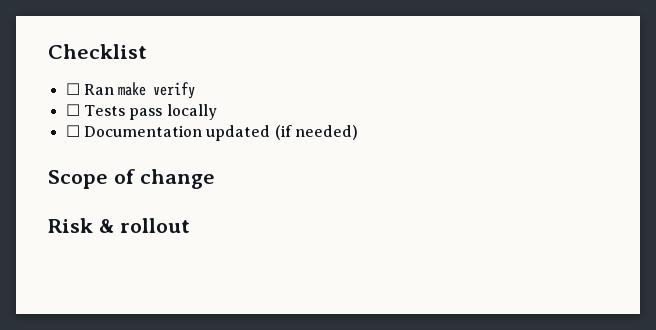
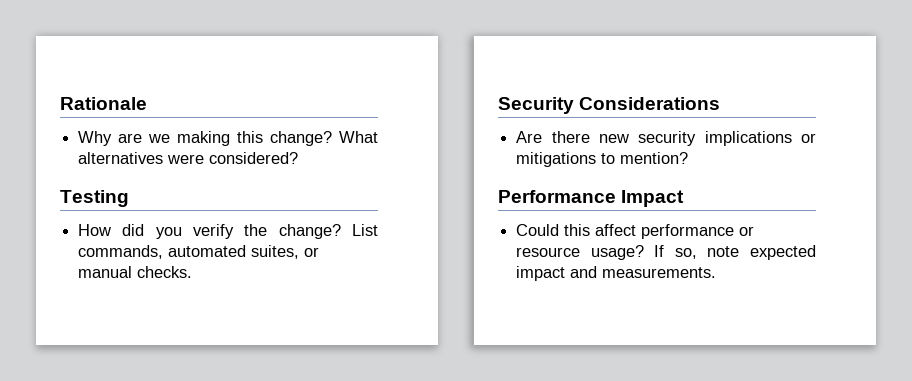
[48,44,147,59] [65,82,196,99] [65,104,217,120] [65,125,358,141] [48,169,215,189] [48,218,190,233] Checklist // ☐ Ran make verify // ☐ Tests pass locally // ☐ Documentation updated (if needed) // Scope of change // Risk & rollout -> [60,97,147,110] [78,131,378,146] [78,152,299,164] [60,190,129,207] [78,224,379,239] [78,245,320,259] [78,266,193,278] [498,97,721,114] [516,131,816,146] [516,152,689,167] [498,190,685,207] [516,224,755,239] [516,245,816,260] [516,266,717,281] Rationale // Why are we making this change? What alternatives were considered? // Testing // How did you verify the change? List commands, automated suites, or manual checks. // Security Considerations // Are there new security implications or mitigations to mention? // Performance Impact // Could this affect performance or resource usage? If so, note expected impact and measurements.

